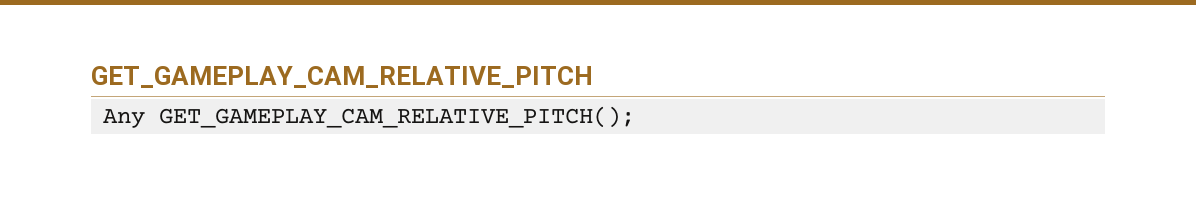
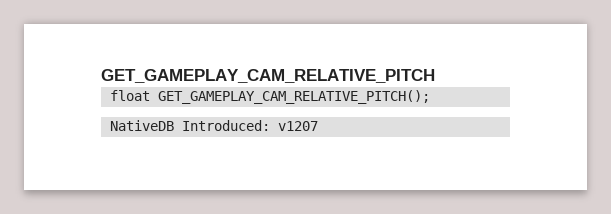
[102,109,145,128] Any -> [109,90,150,101] float
(635, 117) none -> [109,120,318,131] // NativeDB Introduced: v1207

